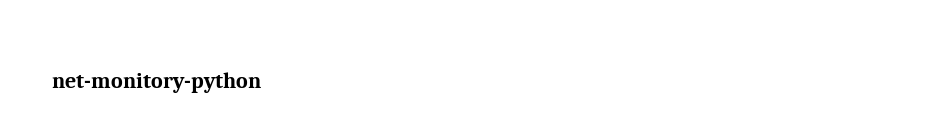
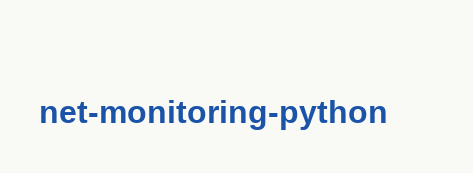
[52,72,261,93] net-monitory-python -> [39,100,388,130] net-monitoring-python

